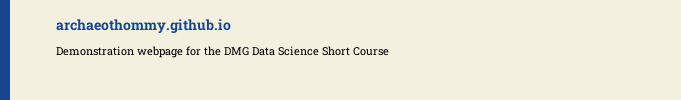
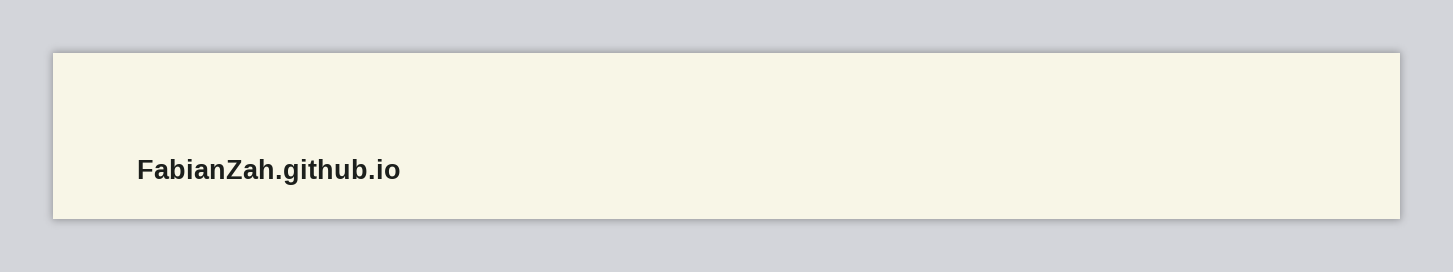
[56,19,231,33] [56,46,389,58] archaeothommy.github.io // Demonstration webpage for the DMG Data Science Short Course -> [137,159,401,185] FabianZah.github.io

